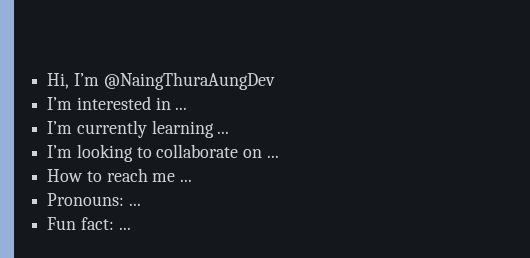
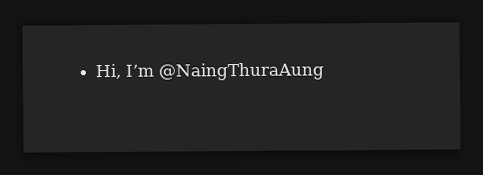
[103,72,275,90] [47,96,188,110] [47,120,230,138] [47,144,279,162] [47,168,193,182] [47,193,141,206] [47,217,131,230] @NaingThuraAungDev // I’m interested in ... // I’m currently learning ... // I’m looking to collaborate on ... // How to reach me ... // Pronouns: ... // Fun fact: ... -> [158,62,325,81] @NaingThuraAung

